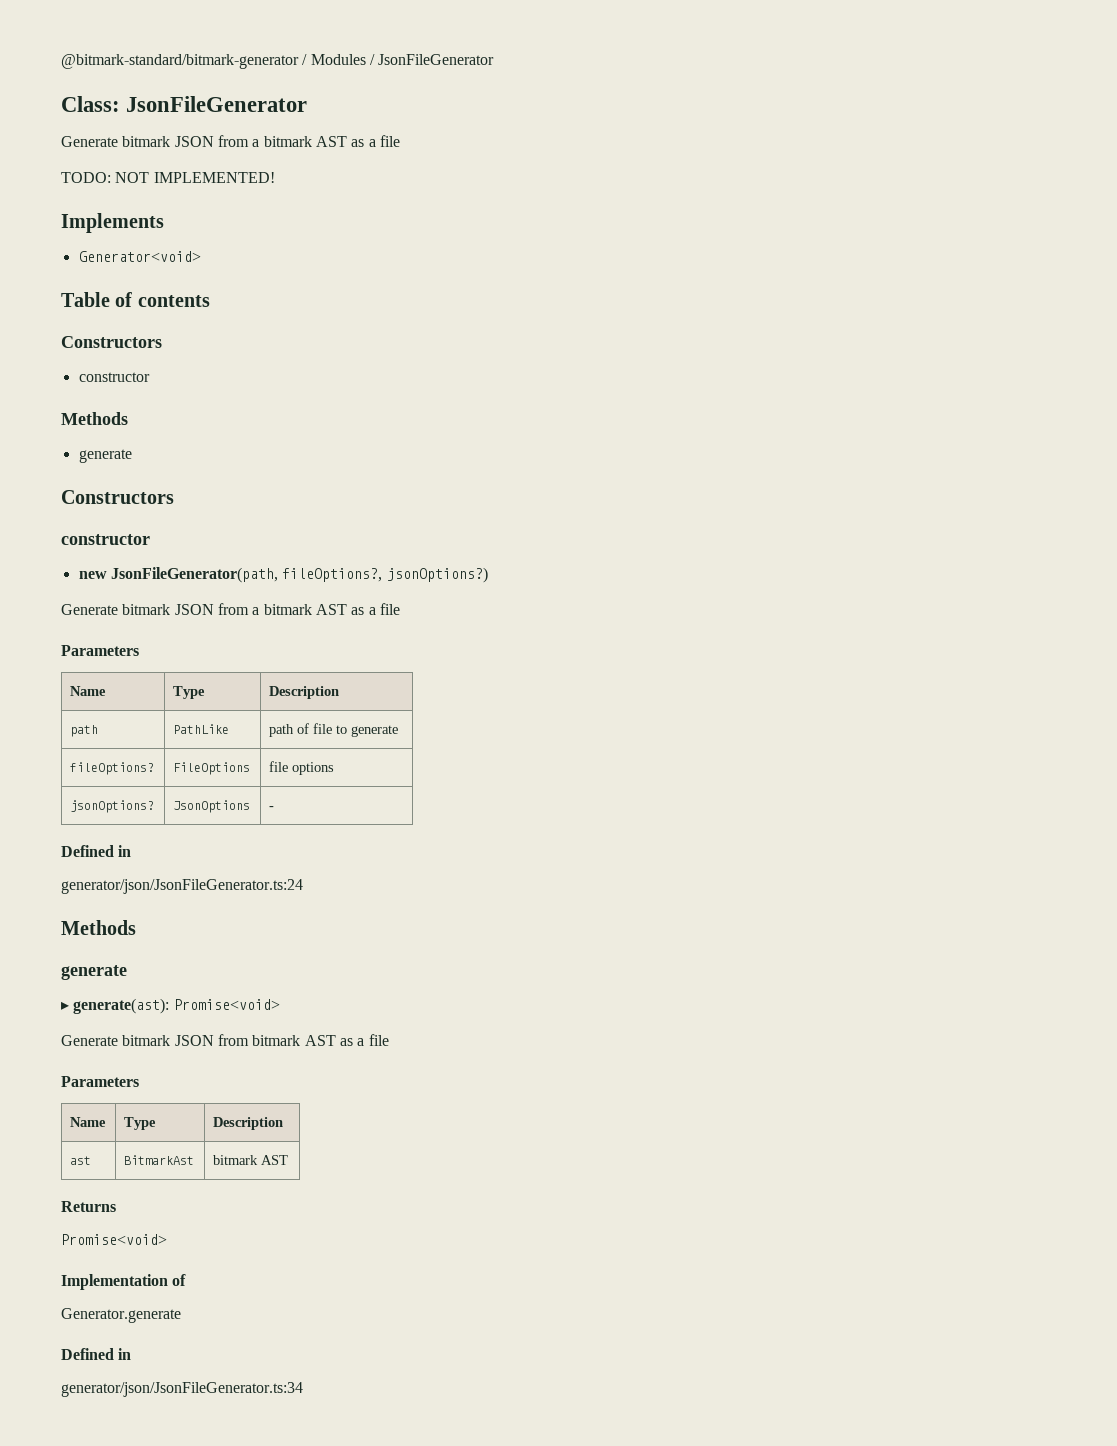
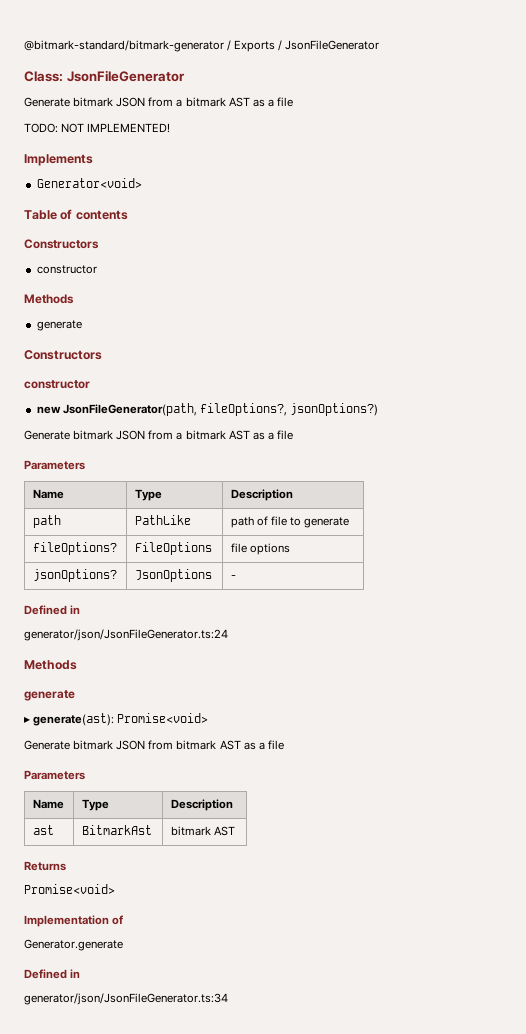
[310,54,366,65] Modules -> [234,40,276,52] Exports

